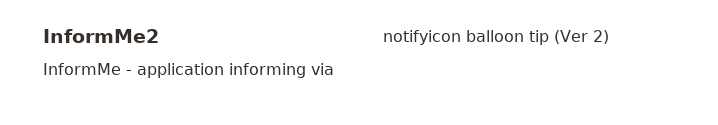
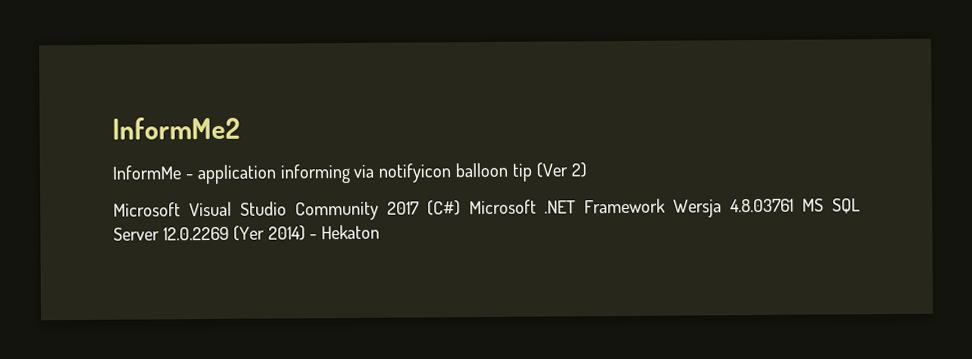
(609, 37) none -> [113,198,861,221] [113,224,381,241] // Microsoft Visual Studio Community 2017 (C#) Microsoft .NET Framework Wersja 4.8.03761 MS SQL Server 12.0.2269 (Yer 2014) - Hekaton

